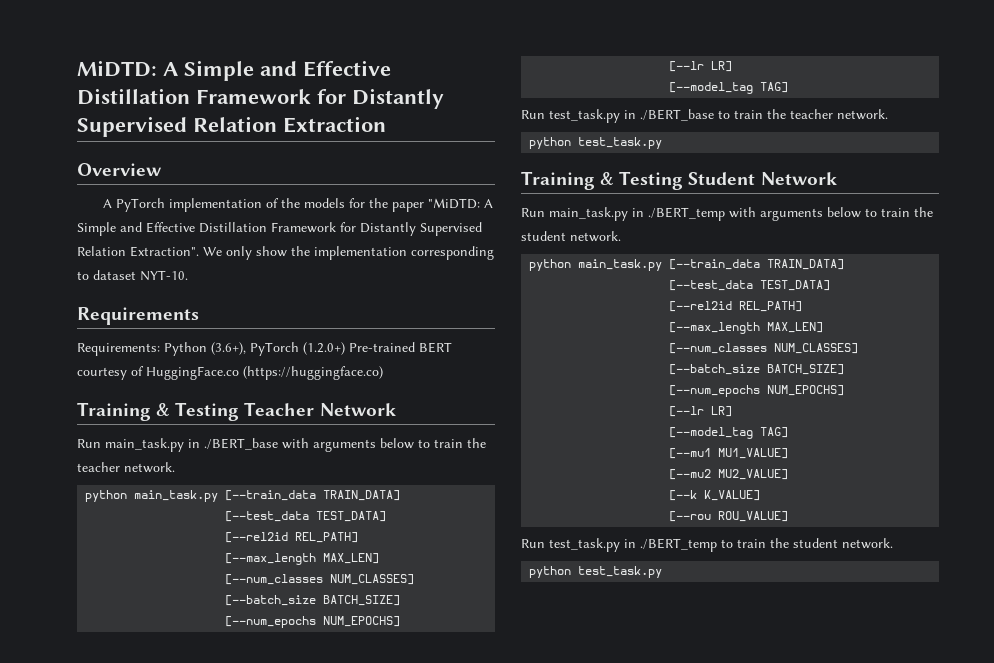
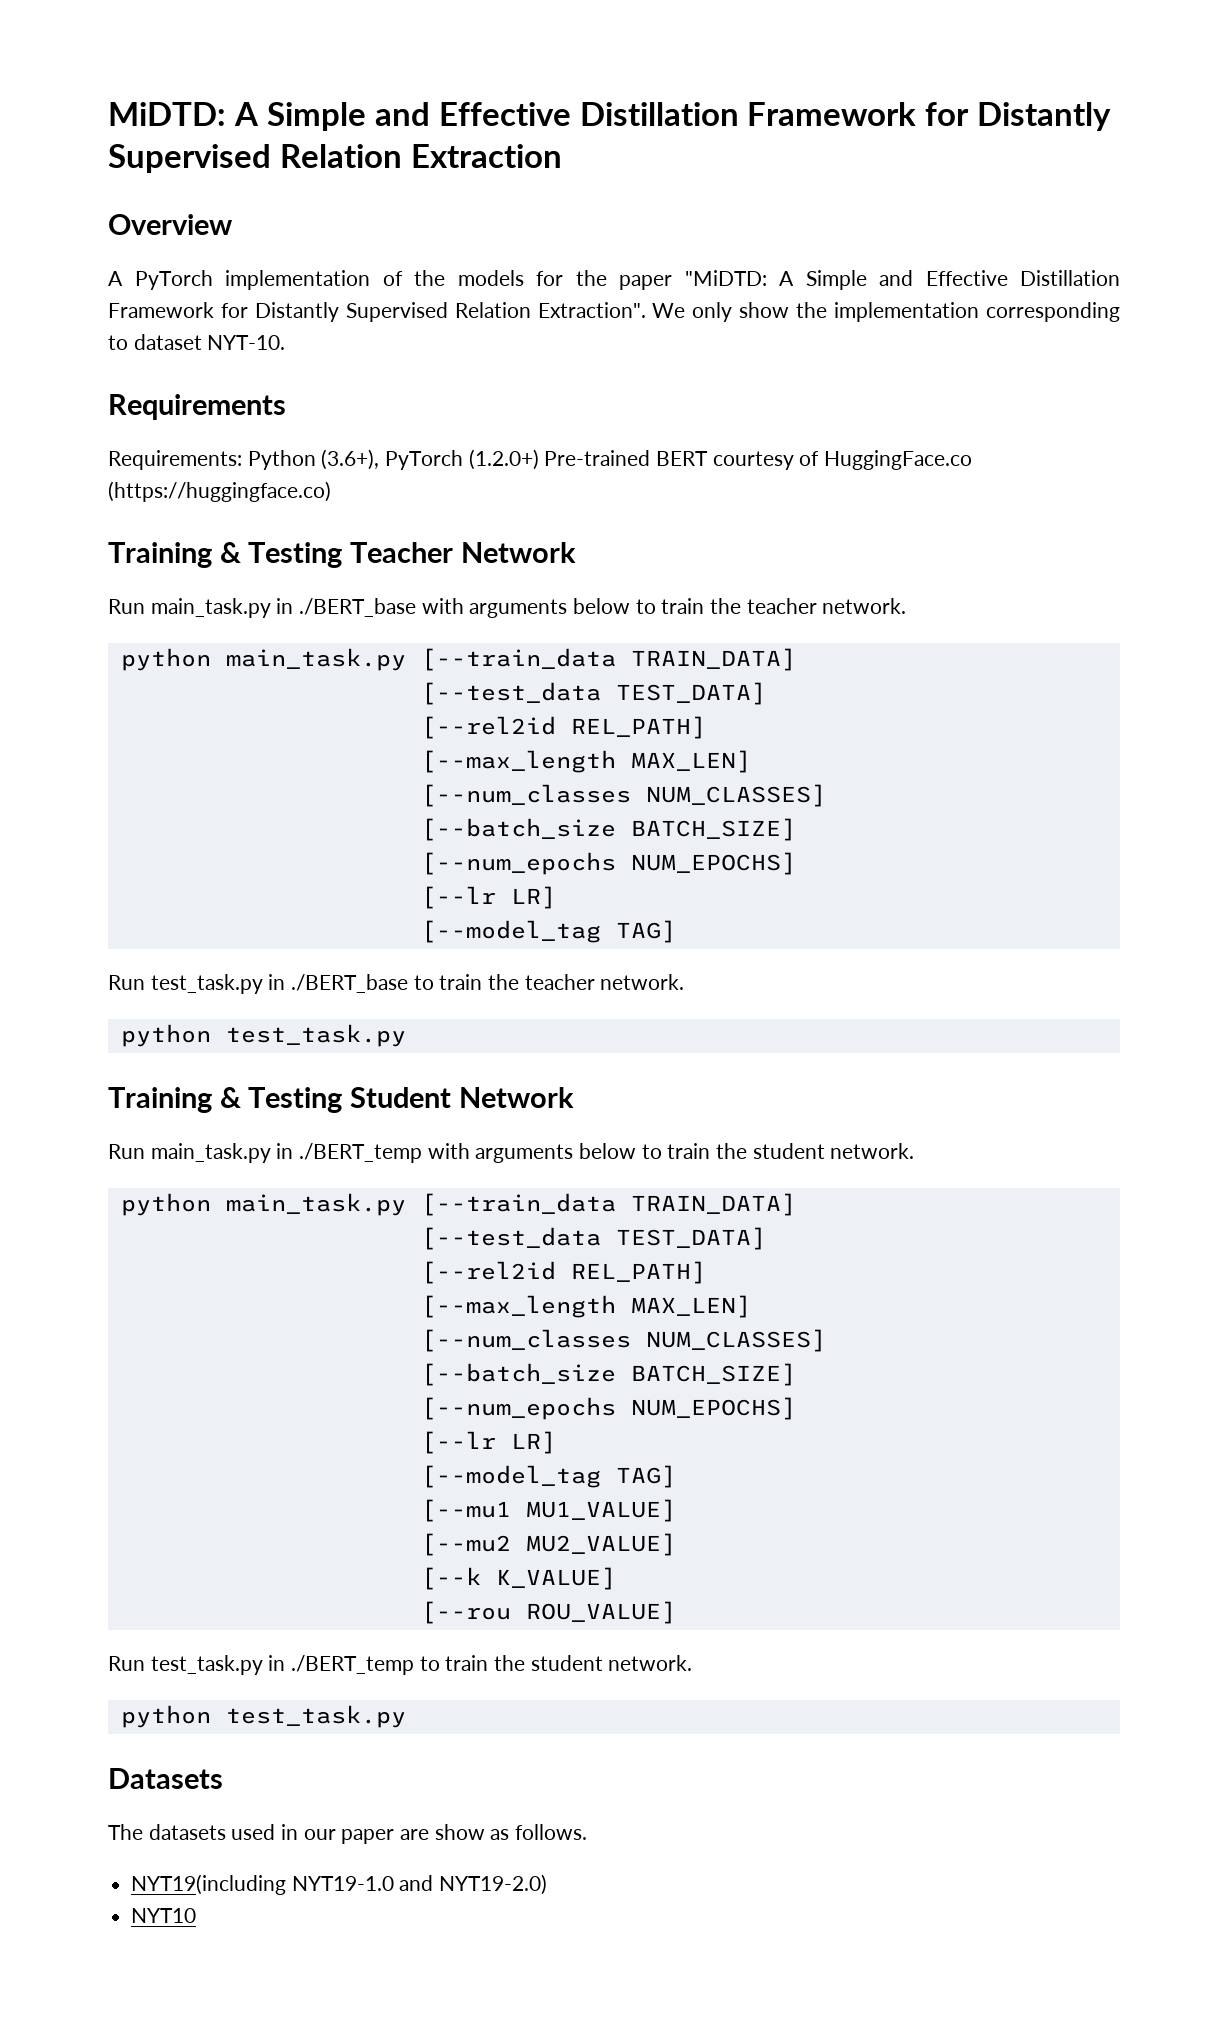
(663, 572) none -> [108,1768,223,1789] [108,1824,588,1844] [131,1874,548,1895] [131,1908,197,1923] // Datasets // The datasets used in our paper are show as follows. // NYT19(including NYT19-1.0 and NYT19-2.0) // NYT10

